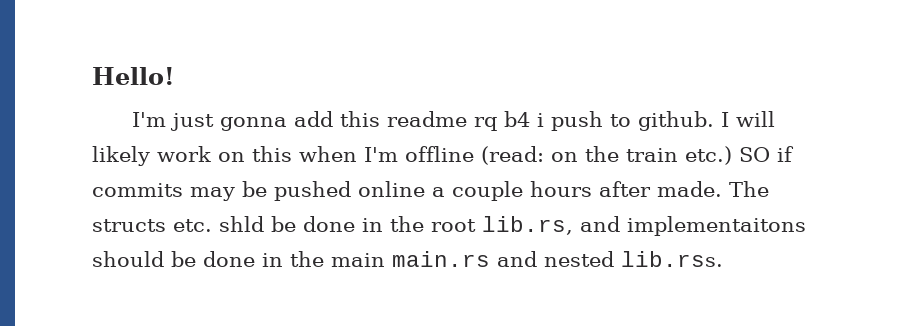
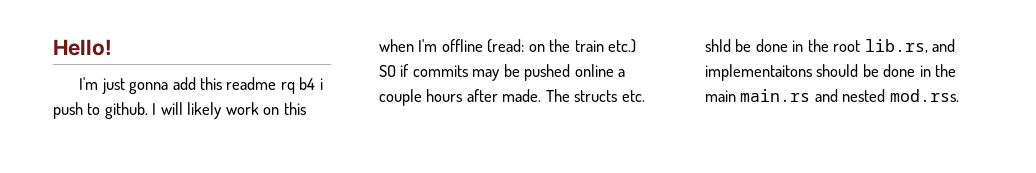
[621,251,723,267] lib.rss. -> [889,89,959,102] mod.rss.

